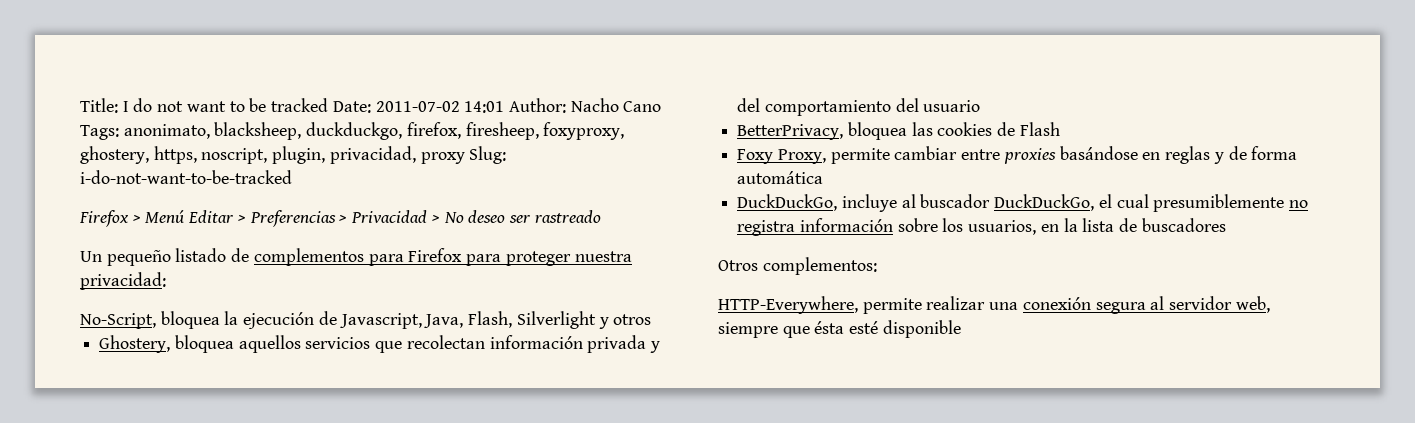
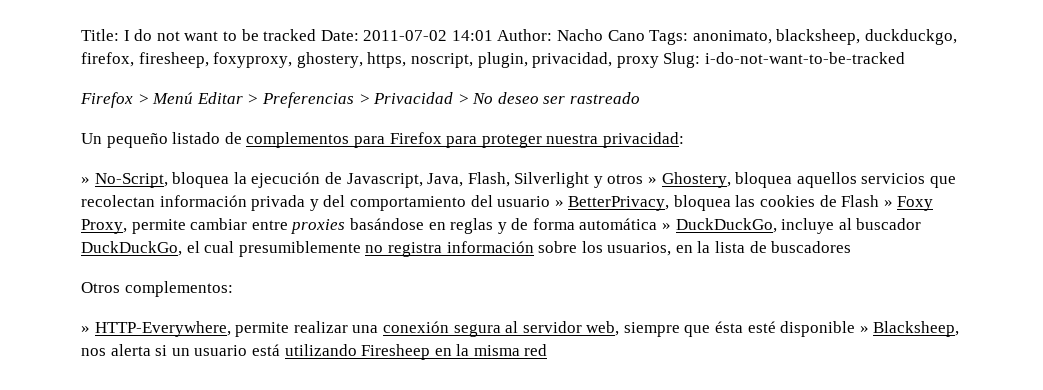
(166, 281) none -> [81,177,90,184] »
(652, 319) // -> [648,177,658,184] »
(981, 106) // -> [554,200,564,207] »
(1060, 129) // -> [883,200,893,207] »
(824, 177) // -> [662,223,672,230] »
(877, 266) none -> [81,326,90,333] »
(961, 329) none -> [859,321,960,337] [81,344,548,360] » Blacksheep, nos alerta si un usuario está utilizando Firesheep en la misma red

